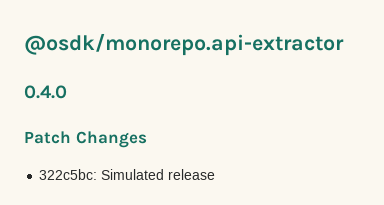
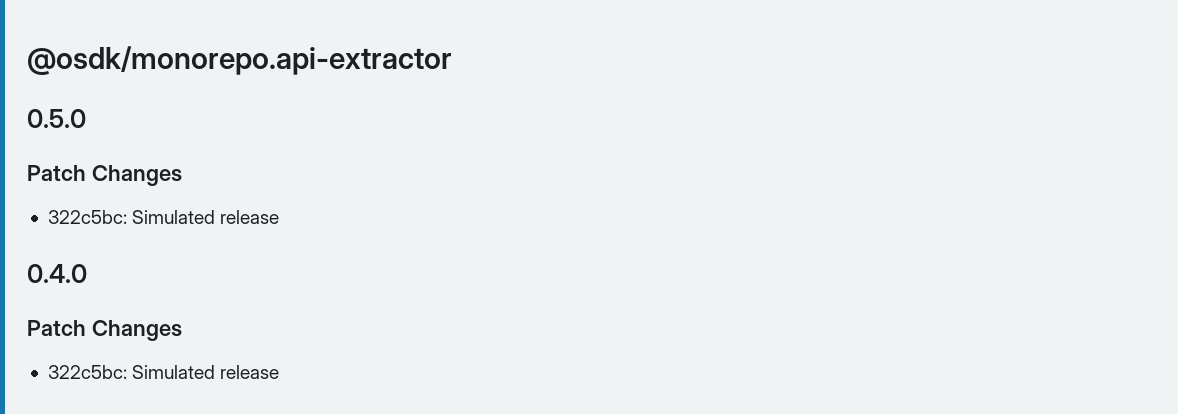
(344, 44) none -> [27,109,86,128] [27,165,182,186] [47,210,280,224] // 0.5.0 // Patch Changes // 322c5bc: Simulated release

